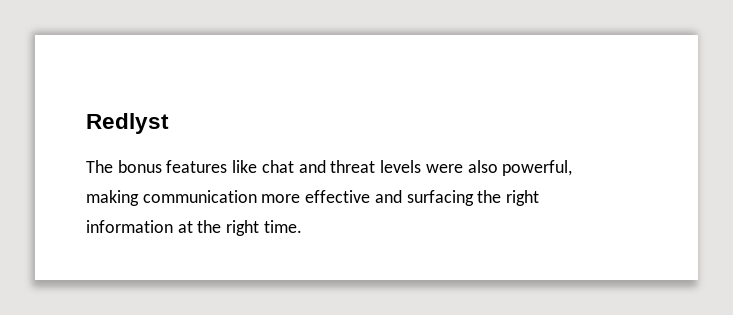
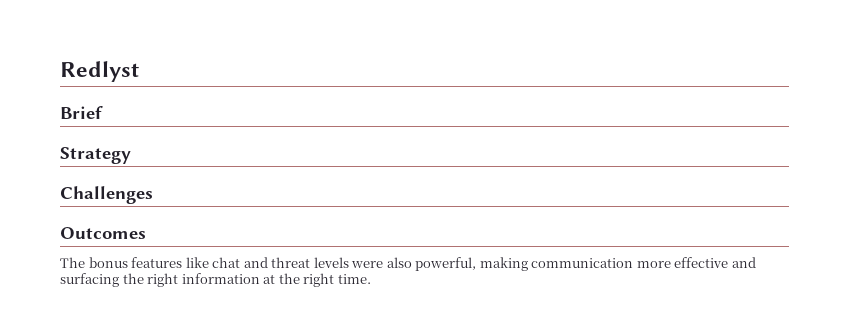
(169, 123) none -> [60,106,103,119] [60,147,131,164] [60,186,153,204] [60,227,146,239] // Brief // Strategy // Challenges // Outcomes

